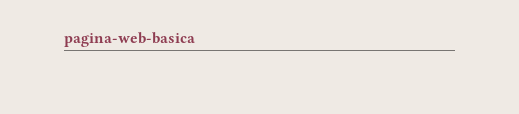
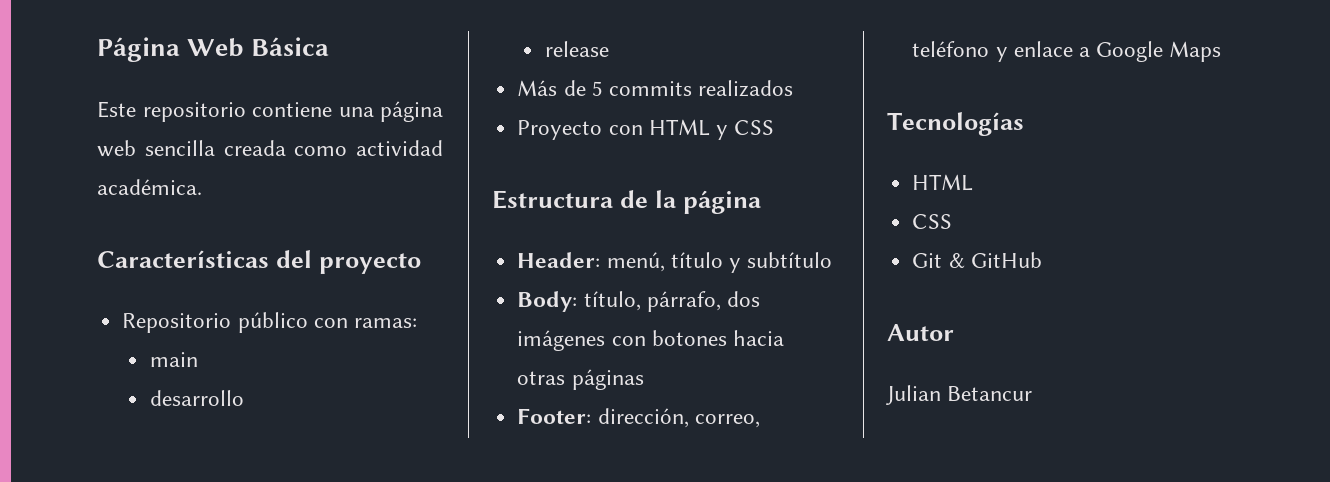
[64,32,195,47] pagina-web-basica -> [97,37,330,62] [97,101,443,122] [97,140,443,157] [97,179,202,195] [97,250,421,274] [122,312,417,333] [149,352,198,367] [149,390,244,406] [544,41,609,57] [517,80,794,97] [517,119,775,140] [492,190,761,214] [517,252,833,273] [517,291,760,312] [517,330,784,351] [517,369,644,390] [517,408,760,428] [912,41,1222,62] [887,112,1024,136] [912,174,974,191] [912,214,953,229] [912,252,1042,268] [887,324,954,341] [886,385,1033,405] Página Web Básica // Este repositorio contiene una página web sencilla creada como actividad académica. // Características del proyecto // Repositorio público con ramas: // main // desarrollo // release // Más de 5 commits realizados // Proyecto con HTML y CSS // Estructura de la página // Header: menú, título y subtítulo // Body: título, párrafo, dos imágenes con botones hacia otras páginas // Footer: dirección, correo, teléfono y enlace a Google Maps // Tecnologías // HTML // CSS // Git & GitHub // Autor // Julian Betancur

